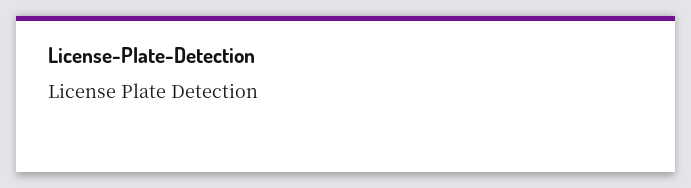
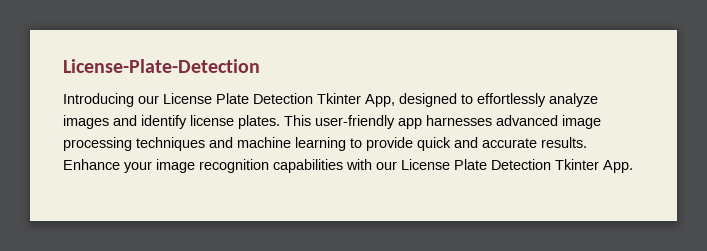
[48,83,258,98] License Plate Detection -> [63,93,598,107] [63,115,601,129] [63,137,587,151] [63,159,633,173] Introducing our License Plate Detection Tkinter App, designed to effortlessly analyze images and identify license plates. This user-friendly app harnesses advanced image processing techniques and machine learning to provide quick and accurate results. Enhance your image recognition capabilities with our License Plate Detection Tkinter App.

